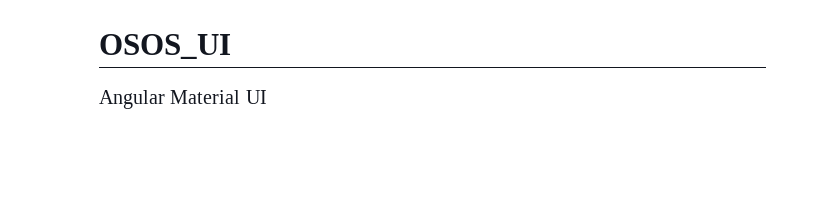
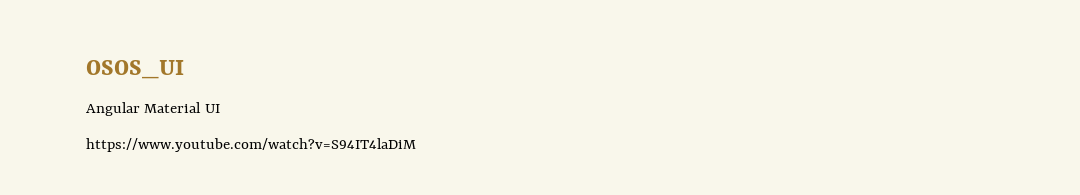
(267, 97) none -> [86,138,416,152] // https://www.youtube.com/watch?v=S94IT4laDiM

